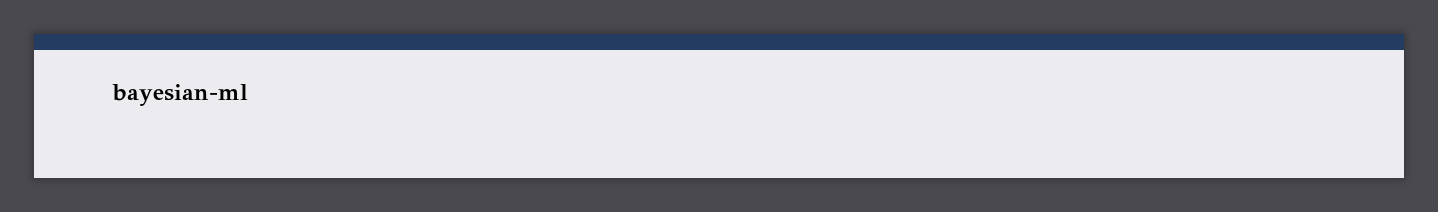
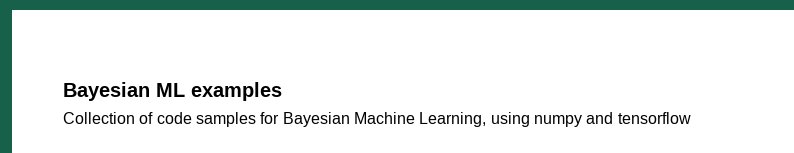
[112,84,248,106] bayesian-ml -> [63,82,282,101] [63,112,691,127] Bayesian ML examples // Collection of code samples for Bayesian Machine Learning, using numpy and tensorflow

